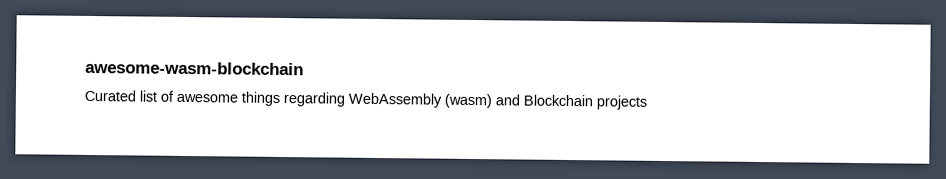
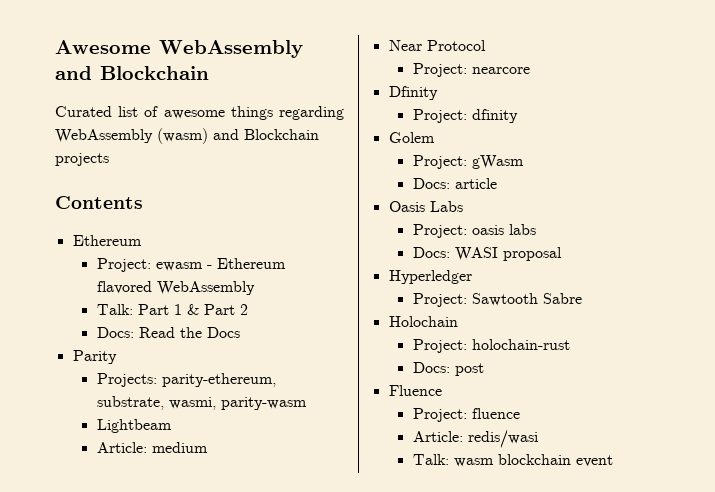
[85,60,304,76] awesome-wasm-blockchain -> [55,40,303,58] [55,66,209,80] Awesome WebAssembly and Blockchain
(647, 102) none -> [55,196,143,209] [72,235,142,246] [96,258,286,272] [96,281,255,295] [96,304,248,315] [96,327,240,338] [72,350,117,364] [96,373,276,387] [96,396,307,410] [96,419,172,433] [96,442,208,453] [388,40,486,51] [412,63,530,77] [388,86,438,100] [412,109,518,123] [388,132,435,143] [412,155,524,169] [412,178,497,189] [388,201,463,212] [412,224,536,238] [412,247,562,261] [388,270,472,284] [412,293,582,307] [388,316,458,327] [412,339,570,353] [412,362,484,376] [388,385,442,396] [412,408,520,422] [412,430,538,448] [412,454,613,467] // Contents // Ethereum // Project: ewasm - Ethereum flavored WebAssembly // Talk: Part 1 & Part 2 // Docs: Read the Docs // Parity // Projects: parity-ethereum, substrate, wasmi, parity-wasm // Lightbeam // Article: medium // Near Protocol // Project: nearcore // Dfinity // Project: dfinity // Golem // Project: gWasm // Docs: article // Oasis Labs // Project: oasis labs // Docs: WASI proposal // Hyperledger // Project: Sawtooth Sabre // Holochain // Project: holochain-rust // Docs: post // Fluence // Project: fluence // Article: redis/wasi // Talk: wasm blockchain event

